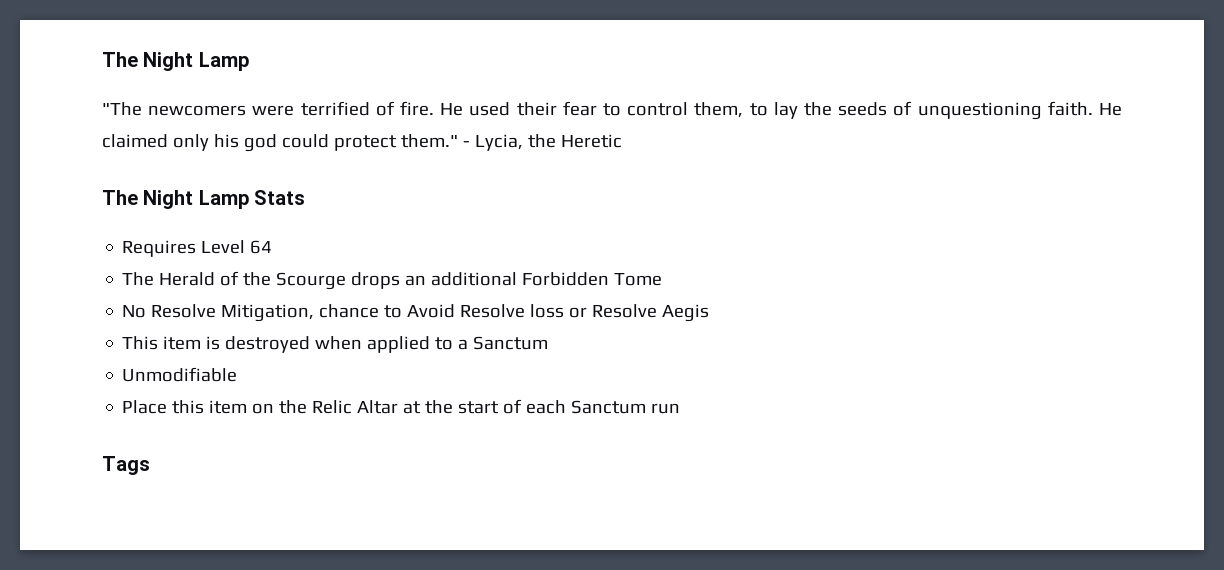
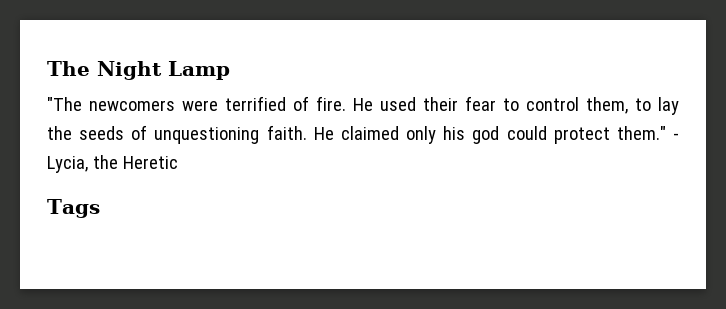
[102,190,306,209] [122,240,273,257] [122,271,663,290] [122,304,710,322] [122,336,549,353] [122,367,238,382] [122,399,681,414] // The Night Lamp Stats // Requires Level 64 // The Herald of the Scourge drops an additional Forbidden Tome // No Resolve Mitigation, chance to Avoid Resolve loss or Resolve Aegis // This item is destroyed when applied to a Sanctum // Unmodifiable // Place this item on the Relic Altar at the start of each Sanctum run -> (178, 162) none

